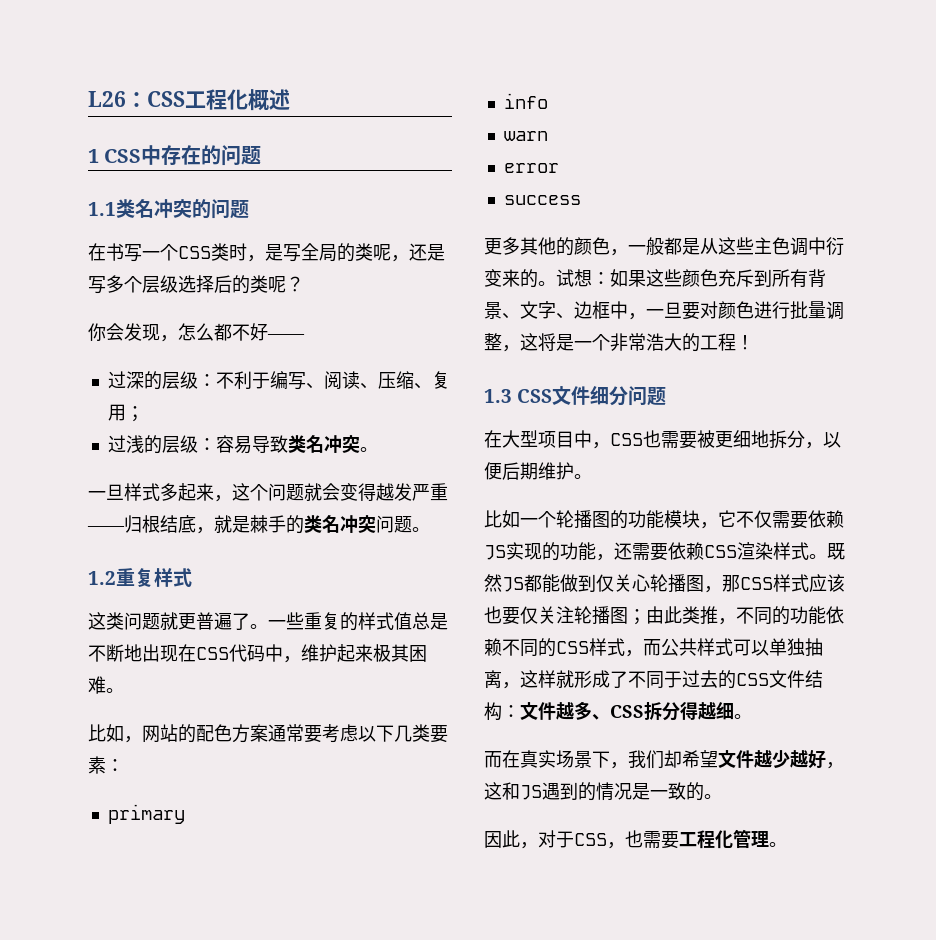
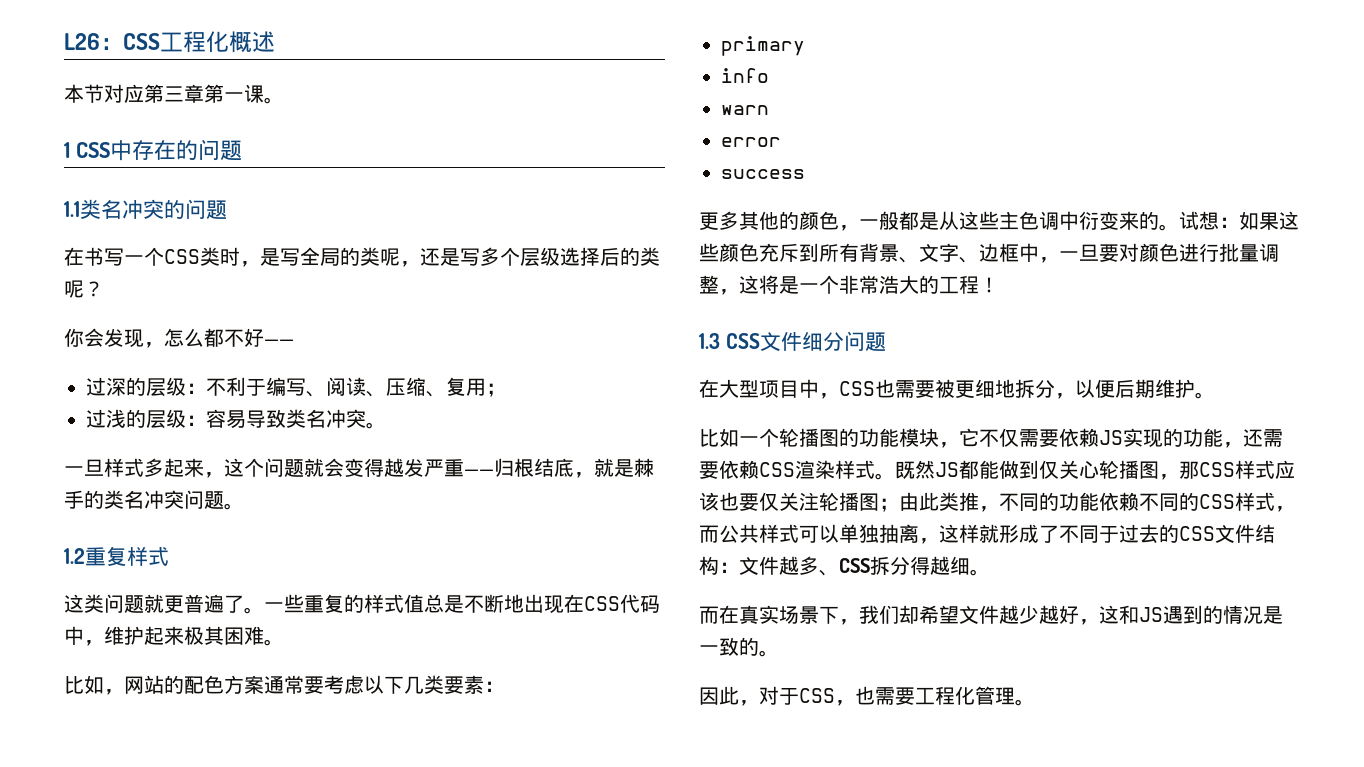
(290, 99) none -> [64,84,284,104] // 本节对应第三章第一课。

